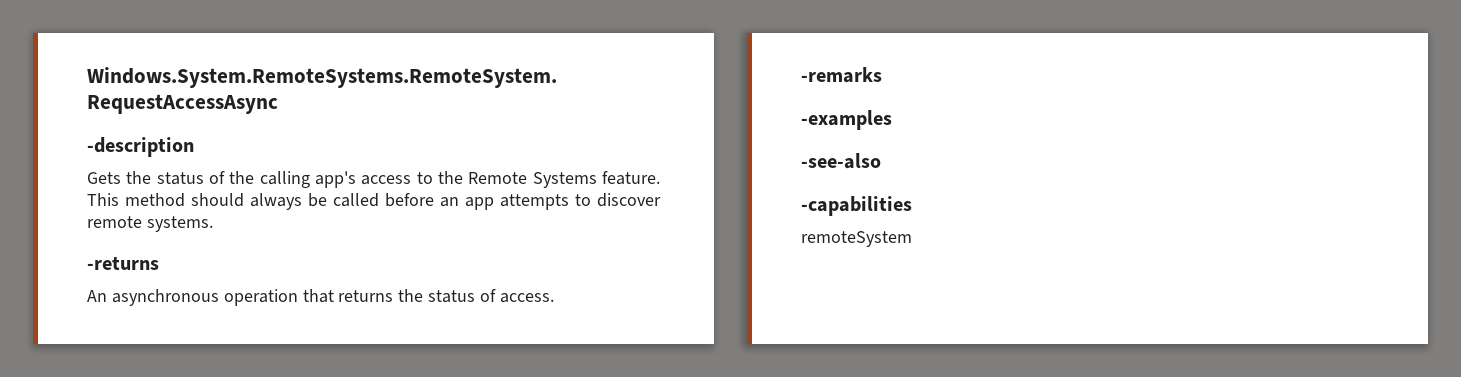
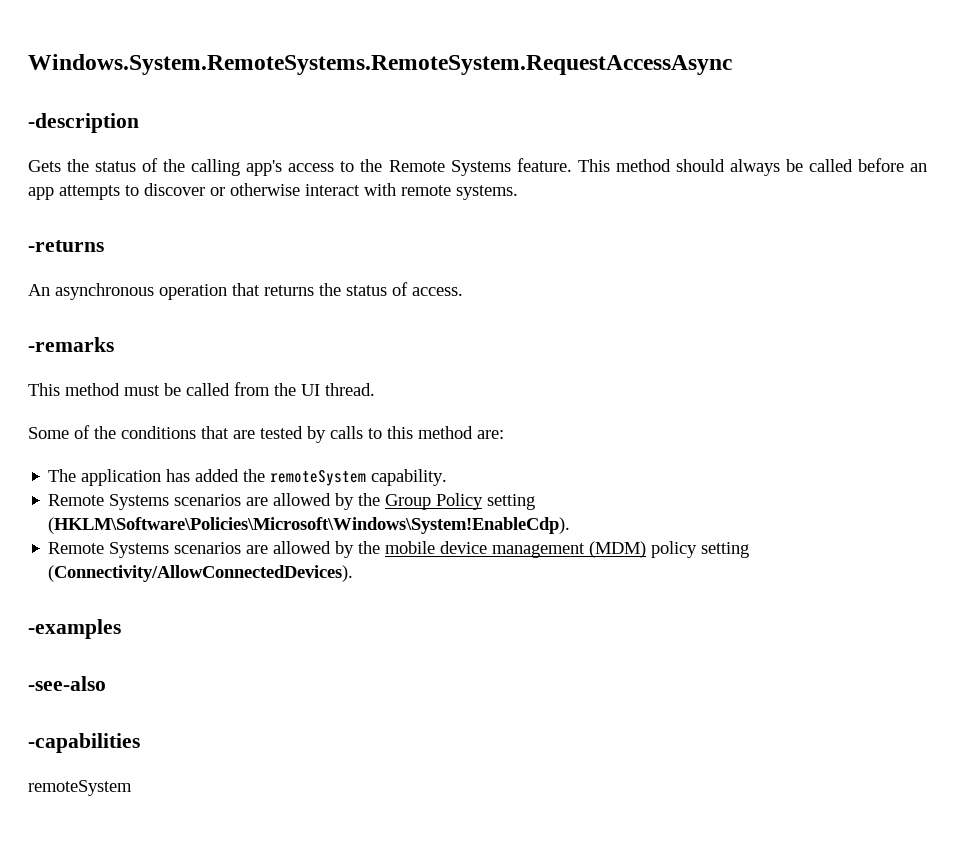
(661, 200) none -> [210,183,396,196] or otherwise interact with
(882, 75) none -> [28,382,375,396] [28,425,504,443] [48,469,448,486] [48,493,536,510] [48,517,571,534] [48,541,750,558] [48,565,354,582] // This method must be called from the UI thread. // Some of the conditions that are tested by calls to this method are: // The application has added the remoteSystem capability. // Remote Systems scenarios are allowed by the Group Policy setting (HKLM\Software\Policies\Microsoft\Windows\System!EnableCdp). // Remote Systems scenarios are allowed by the mobile device management (MDM) policy setting (Connectivity/AllowConnectedDevices).

